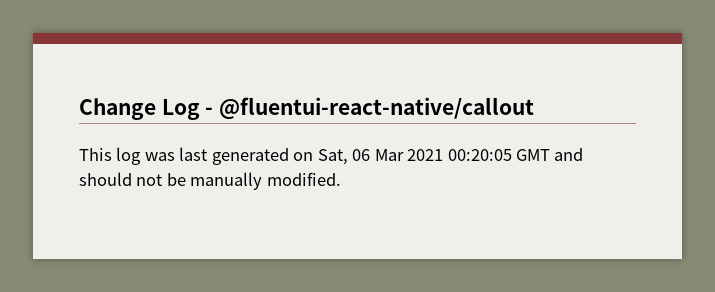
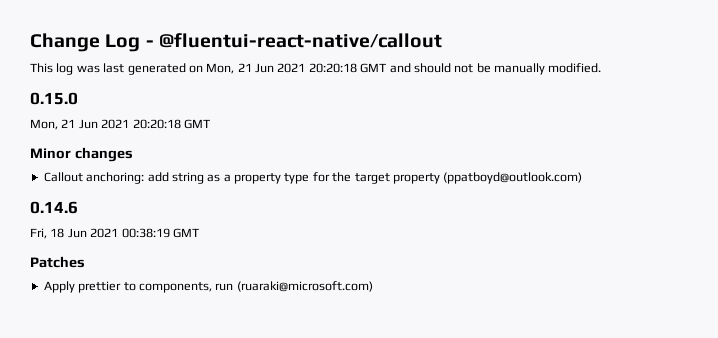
[317,149,512,165] Sat, 06 Mar 2021 00:20:05 -> [206,63,357,74] Mon, 21 Jun 2021 20:20:18
(341, 179) none -> [30,92,78,105] [30,119,210,130] [30,147,133,162] [43,172,583,184] [30,201,78,214] [30,228,199,239] [30,256,85,268] [43,281,373,293] // 0.15.0 // Mon, 21 Jun 2021 20:20:18 GMT // Minor changes // Callout anchoring: add string as a property type for the target property (ppatboyd@outlook.com) // 0.14.6 // Fri, 18 Jun 2021 00:38:19 GMT // Patches // Apply prettier to components, run (ruaraki@microsoft.com)

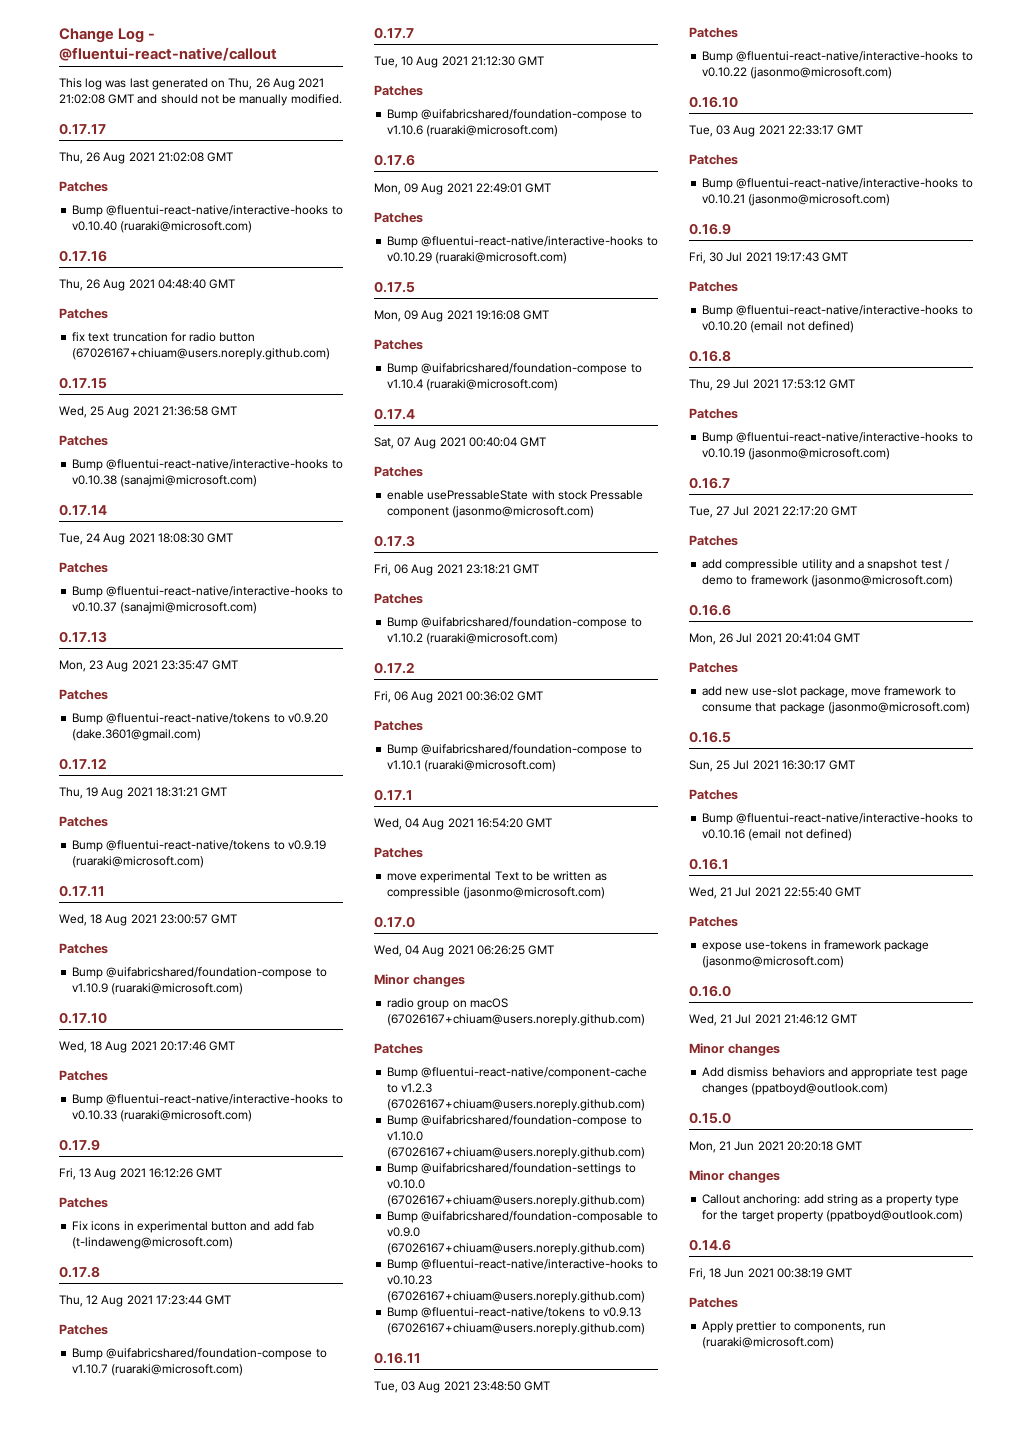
[206,63,357,74] Mon, 21 Jun 2021 20:20:18 -> [228,78,325,90] [59,94,105,104] Thu, 26 Aug 2021 21:02:08
(602, 68) none -> [59,123,106,135] [59,152,234,164] [59,181,108,192] [72,205,343,217] [72,221,253,233] [59,250,107,262] [59,279,236,291] [59,308,108,319] [72,332,256,342] [72,348,331,360] [59,377,107,389] [59,406,238,418] [59,435,108,446] [72,459,343,471] [72,475,258,487] [59,504,107,516] [59,533,234,545] [59,562,108,573] [72,586,343,598] [72,602,258,614] [59,631,107,643] [59,660,239,672] [59,689,108,700] [72,713,328,725] [72,729,202,741] [59,758,107,770] [59,787,228,799] [59,816,108,827] [72,840,326,852] [72,856,205,868] [59,885,105,897] [59,914,238,926] [59,943,108,954] [72,967,327,979] [72,983,244,995] [59,1012,107,1024] [59,1041,236,1053] [59,1070,108,1081] [72,1094,343,1106] [72,1110,253,1122] [59,1139,100,1151] [59,1168,223,1180] [59,1197,108,1208] [72,1221,314,1233] [72,1237,234,1249] [59,1266,100,1278] [59,1295,232,1307] [59,1324,108,1335] [72,1348,327,1360] [72,1364,244,1376] [374,27,414,39] [374,56,545,68] [374,85,423,96] [387,109,642,121] [387,125,559,137] [374,154,415,166] [374,183,552,195] [374,212,423,223] [387,236,658,248] [387,252,568,264] [374,281,415,293] [374,310,550,322] [374,339,423,350] [387,363,642,375] [387,379,559,391] [374,408,415,420] [374,437,547,449] [374,466,423,477] [387,490,644,500] [387,506,595,518] [374,535,415,547] [374,564,540,576] [374,593,423,604] [387,617,642,629] [387,633,559,645] [374,662,415,674] [374,691,544,703] [374,720,423,731] [387,744,642,756] [387,760,557,772] [374,789,413,801] [374,818,553,830] [374,847,423,858] [387,871,607,883] [387,887,606,899] [374,916,415,928] [374,945,555,957] [374,974,465,987] [387,998,508,1010] [387,1014,646,1026] [374,1043,423,1054] [387,1067,648,1079] [387,1083,433,1093] [387,1099,646,1111] [387,1115,642,1127] [387,1131,424,1141] [387,1147,646,1159] [387,1163,636,1175] [387,1179,426,1189] [387,1195,646,1207] [387,1211,658,1223] [387,1227,421,1237] [387,1243,646,1255] [387,1259,658,1271] [387,1275,433,1285] [387,1291,646,1303] [387,1307,641,1319] [387,1323,646,1335] [374,1352,421,1364] [374,1381,551,1393] [689,27,738,38] [702,51,973,63] [702,67,893,79] [689,96,738,108] [689,125,864,137] [689,154,738,165] [702,178,973,190] [702,194,891,206] [689,223,731,235] [689,252,849,264] [689,281,738,292] [702,305,973,317] [702,321,854,333] [689,350,731,362] [689,379,856,391] [689,408,738,419] [702,432,973,444] [702,448,891,460] [689,477,730,489] [689,506,858,518] [689,535,738,546] [702,559,949,571] [702,575,953,587] [689,604,731,616] [689,633,861,645] [689,662,738,673] [702,686,956,698] [702,702,970,714] [689,731,731,743] [689,760,856,772] [689,789,738,800] [702,813,973,825] [702,829,852,841] [689,858,729,870] [689,887,862,899] [689,916,738,927] [702,940,930,952] [702,956,845,968] [689,985,731,997] [689,1014,858,1026] [689,1043,780,1056] [702,1067,968,1079] [702,1083,889,1095] // 0.17.17 // Thu, 26 Aug 2021 21:02:08 GMT // Patches // Bump @fluentui-react-native/interactive-hooks to v0.10.40 (ruaraki@microsoft.com) // 0.17.16 // Thu, 26 Aug 2021 04:48:40 GMT // Patches // fix text truncation for radio button (67026167+chiuam@users.noreply.github.com) // 0.17.15 // Wed, 25 Aug 2021 21:36:58 GMT // Patches // Bump @fluentui-react-native/interactive-hooks to v0.10.38 (sanajmi@microsoft.com) // 0.17.14 // Tue, 24 Aug 2021 18:08:30 GMT // Patches // Bump @fluentui-react-native/interactive-hooks to v0.10.37 (sanajmi@microsoft.com) // 0.17.13 // Mon, 23 Aug 2021 23:35:47 GMT // Patches // Bump @fluentui-react-native/tokens to v0.9.20 (dake.3601@gmail.com) // 0.17.12 // Thu, 19 Aug 2021 18:31:21 GMT // Patches // Bump @fluentui-react-native/tokens to v0.9.19 (ruaraki@microsoft.com) // 0.17.11 // Wed, 18 Aug 2021 23:00:57 GMT // Patches // Bump @uifabricshared/foundation-compose to v1.10.9 (ruaraki@microsoft.com) // 0.17.10 // Wed, 18 Aug 2021 20:17:46 GMT // Patches // Bump @fluentui-react-native/interactive-hooks to v0.10.33 (ruaraki@microsoft.com) // 0.17.9 // Fri, 13 Aug 2021 16:12:26 GMT // Patches // Fix icons in experimental button and add fab (t-lindaweng@microsoft.com) // 0.17.8 // Thu, 12 Aug 2021 17:23:44 GMT // Patches // Bump @uifabricshared/foundation-compose to v1.10.7 (ruaraki@microsoft.com) // 0.17.7 // Tue, 10 Aug 2021 21:12:30 GMT // Patches // Bump @uifabricshared/foundation-compose to v1.10.6 (ruaraki@microsoft.com) // 0.17.6 // Mon, 09 Aug 2021 22:49:01 GMT // Patches // Bump @fluentui-react-native/interactive-hooks to v0.10.29 (ruaraki@microsoft.com) // 0.17.5 // Mon, 09 Aug 2021 19:16:08 GMT // Patches // Bump @uifabricshared/foundation-compose to v1.10.4 (ruaraki@microsoft.com) // 0.17.4 // Sat, 07 Aug 2021 00:40:04 GMT // Patches // enable usePressableState with stock Pressable component (jasonmo@microsoft.com) // 0.17.3 // Fri, 06 Aug 2021 23:18:21 GMT // Patches // Bump @uifabricshared/foundation-compose to v1.10.2 (ruaraki@microsoft.com) // 0.17.2 // Fri, 06 Aug 2021 00:36:02 GMT // Patches // Bump @uifabricshared/foundation-compose to v1.10.1 (ruaraki@microsoft.com) // 0.17.1 // Wed, 04 Aug 2021 16:54:20 GMT // Patches // move experimental Text to be written as compressible (jasonmo@microsoft.com) // 0.17.0 // Wed, 04 Aug 2021 06:26:25 GMT // Minor changes // radio group on macOS (67026167+chiuam@users.noreply.github.com) // Patches // Bump @fluentui-react-native/component-cache to v1.2.3 (67026167+chiuam@users.noreply.github.com) // Bump @uifabricshared/foundation-compose to v1.10.0 (67026167+chiuam@users.noreply.github.com) // Bump @uifabricshared/foundation-settings to v0.10.0 (67026167+chiuam@users.noreply.github.com) // Bump @uifabricshared/foundation-composable to v0.9.0 (67026167+chiuam@users.noreply.github.com) // Bump @fluentui-react-native/interactive-hooks to v0.10.23 (67026167+chiuam@users.noreply.github.com) // Bump @fluentui-react-native/tokens to v0.9.13 (67026167+chiuam@users.noreply.github.com) // 0.16.11 // Tue, 03 Aug 2021 23:48:50 GMT // Patches // Bump @fluentui-react-native/interactive-hooks to v0.10.22 (jasonmo@microsoft.com) // 0.16.10 // Tue, 03 Aug 2021 22:33:17 GMT // Patches // Bump @fluentui-react-native/interactive-hooks to v0.10.21 (jasonmo@microsoft.com) // 0.16.9 // Fri, 30 Jul 2021 19:17:43 GMT // Patches // Bump @fluentui-react-native/interactive-hooks to v0.10.20 (email not defined) // 0.16.8 // Thu, 29 Jul 2021 17:53:12 GMT // Patches // Bump @fluentui-react-native/interactive-hooks to v0.10.19 (jasonmo@microsoft.com) // 0.16.7 // Tue, 27 Jul 2021 22:17:20 GMT // Patches // add compressible utility and a snapshot test / demo to framework (jasonmo@microsoft.com) // 0.16.6 // Mon, 26 Jul 2021 20:41:04 GMT // Patches // add new use-slot package, move framework to consume that package (jasonmo@microsoft.com) // 0.16.5 // Sun, 25 Jul 2021 16:30:17 GMT // Patches // Bump @fluentui-react-native/interactive-hooks to v0.10.16 (email not defined) // 0.16.1 // Wed, 21 Jul 2021 22:55:40 GMT // Patches // expose use-tokens in framework package (jasonmo@microsoft.com) // 0.16.0 // Wed, 21 Jul 2021 21:46:12 GMT // Minor changes // Add dismiss behaviors and appropriate test page changes (ppatboyd@outlook.com)

